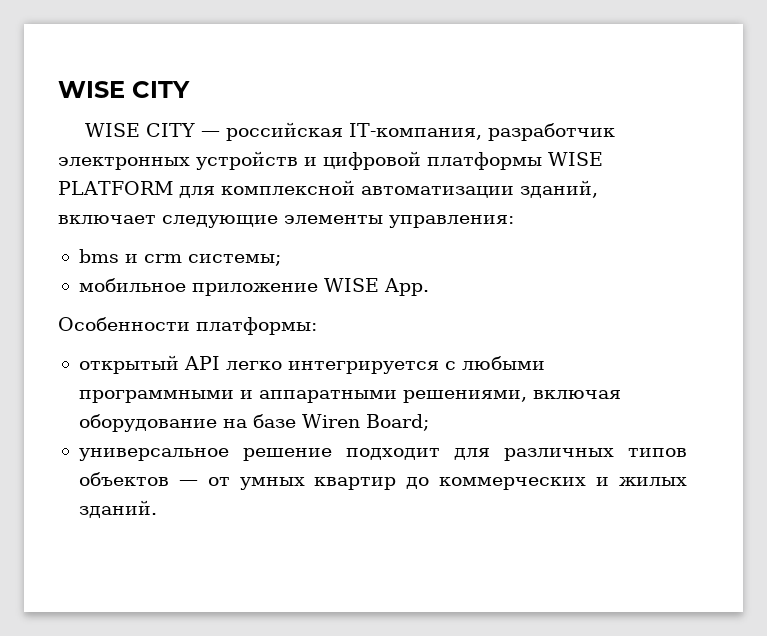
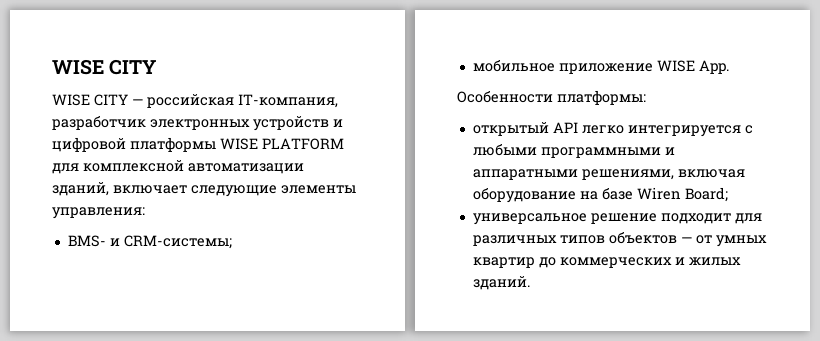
[78,249,281,266] bms и crm системы; -> [67,235,232,249] BMS- и CRM-системы;

